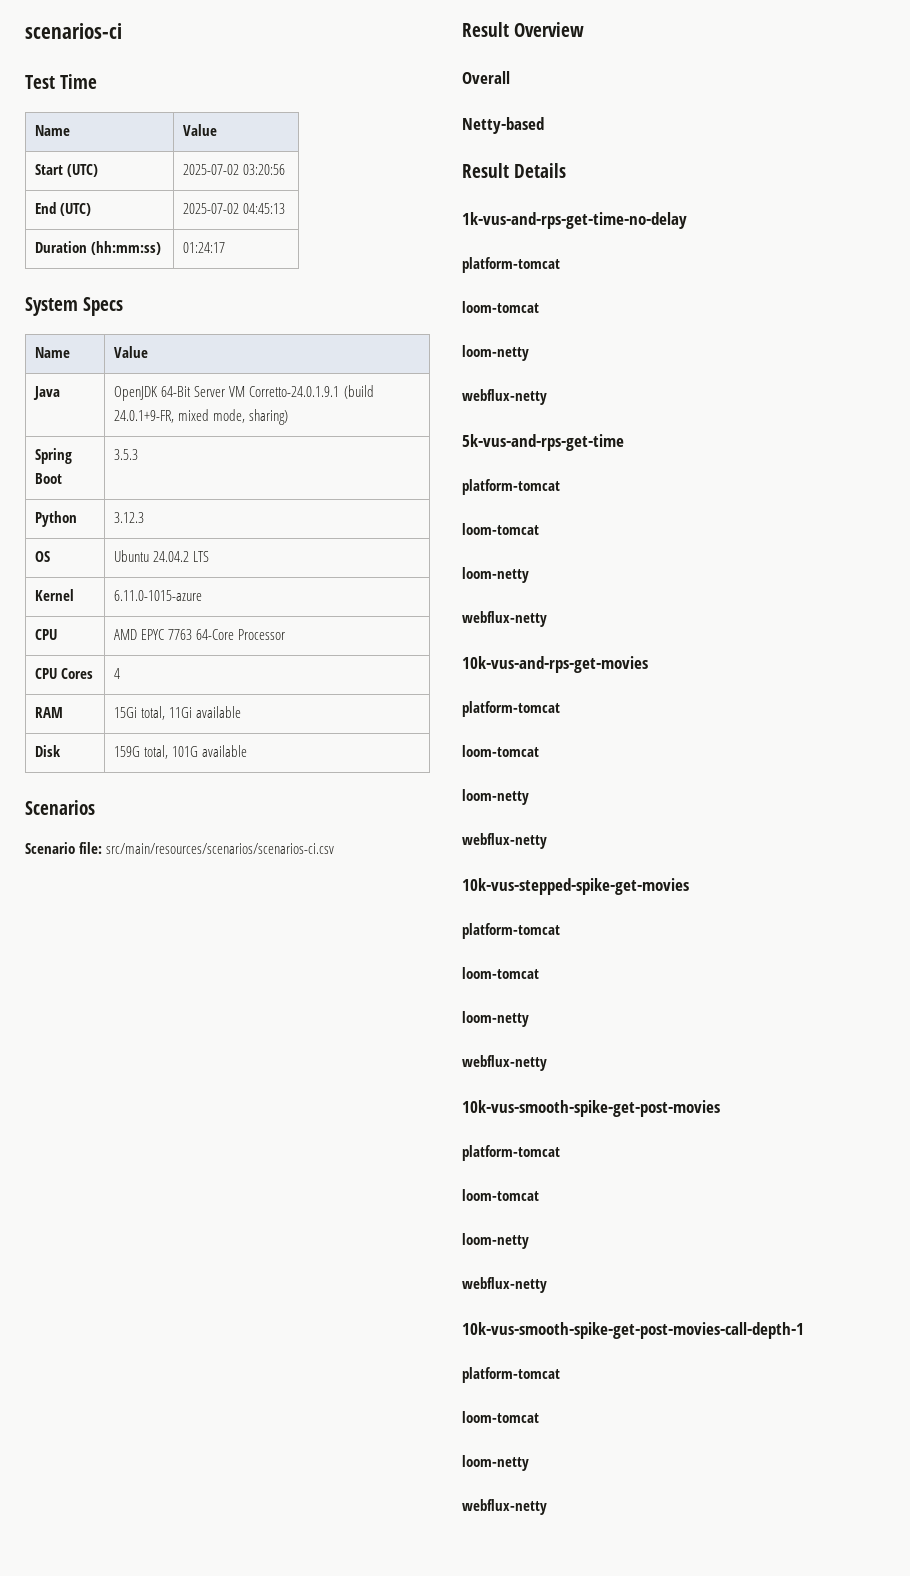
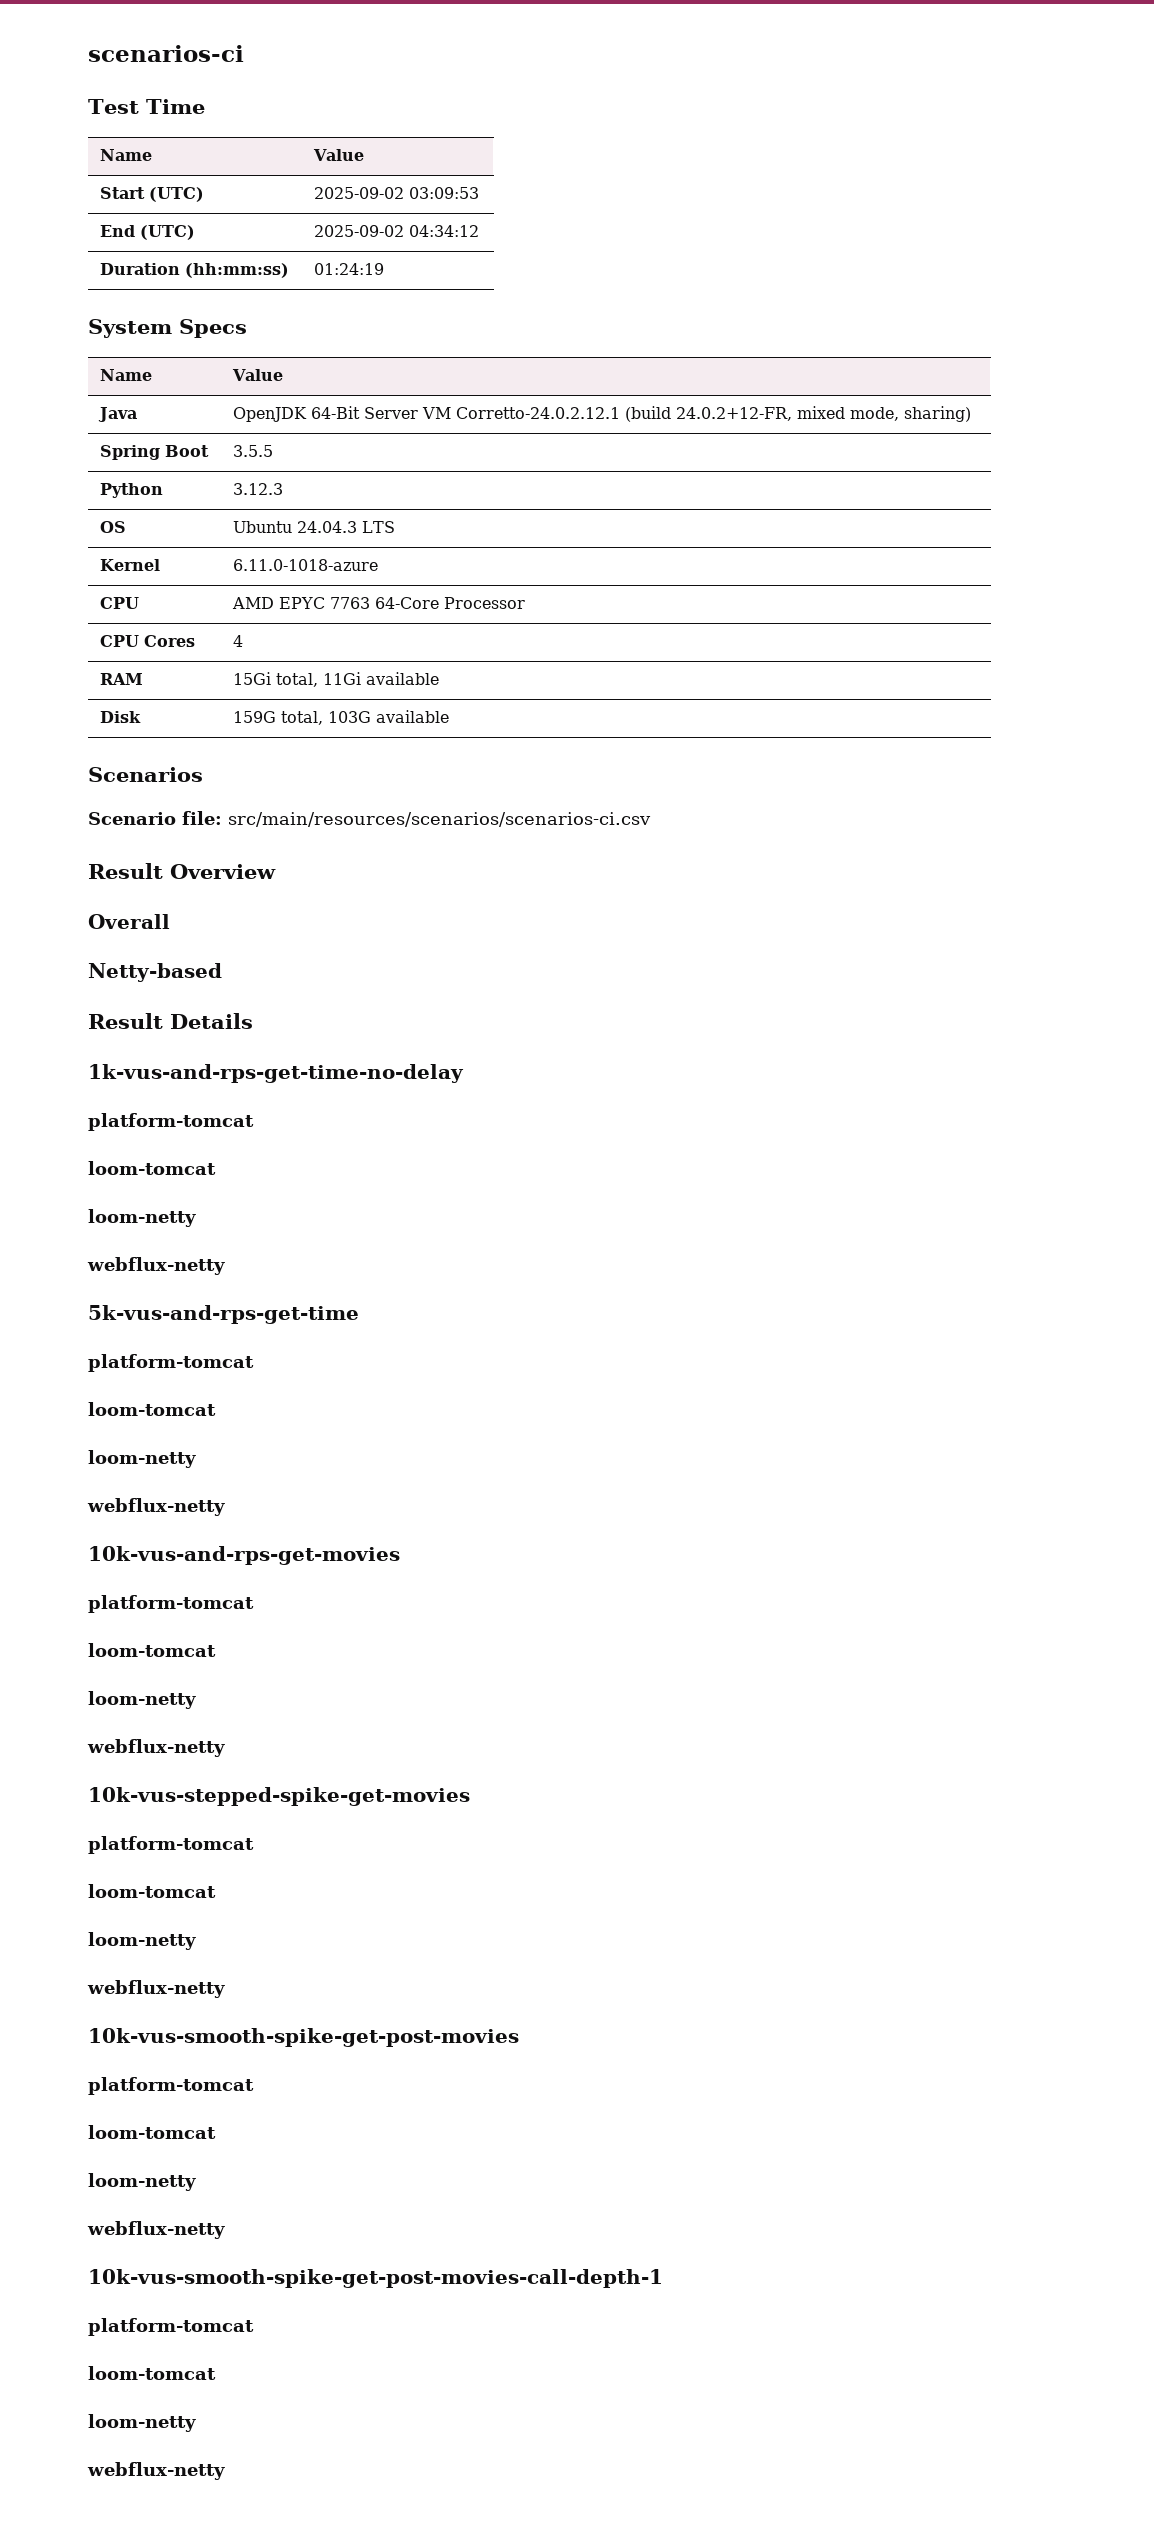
[183,164,286,175] 2025-07-02 03:20:56 -> [314,187,480,199] 2025-09-02 03:09:53
[183,203,286,214] 2025-07-02 04:45:13 -> [314,225,480,237] 2025-09-02 04:34:12
[183,242,226,253] 01:24:17 -> [314,263,385,275] 01:24:19
[249,385,374,399] [114,410,175,423] Corretto-24.0.1.9.1 (build 24.0.1+9-FR, -> [456,406,793,422] Corretto-24.0.2.12.1 (build 24.0.2+12-FR,
[114,449,139,460] 3.5.3 -> [233,445,274,457] 3.5.5
[153,551,190,562] 24.04.2 -> [297,521,358,533] 24.04.3
[114,590,203,601] 6.11.0-1015-azure -> [233,559,379,571] 6.11.0-1018-azure
[172,746,199,757] 101G -> [328,711,372,723] 103G

